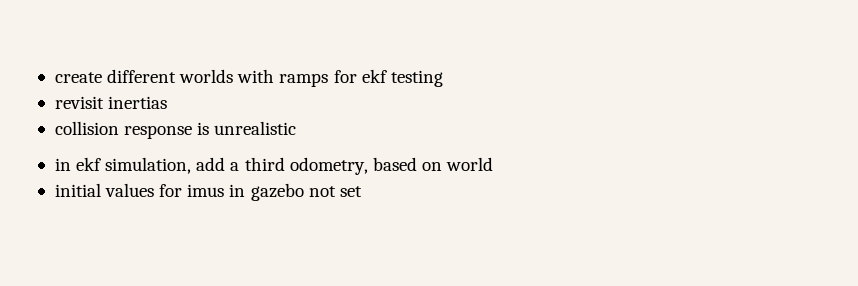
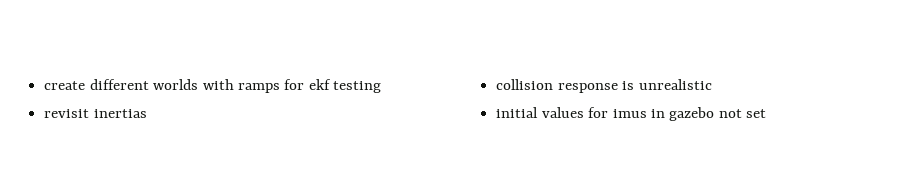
[54,157,494,175] // in ekf simulation, add a third odometry, based on world -> (712, 84) none

